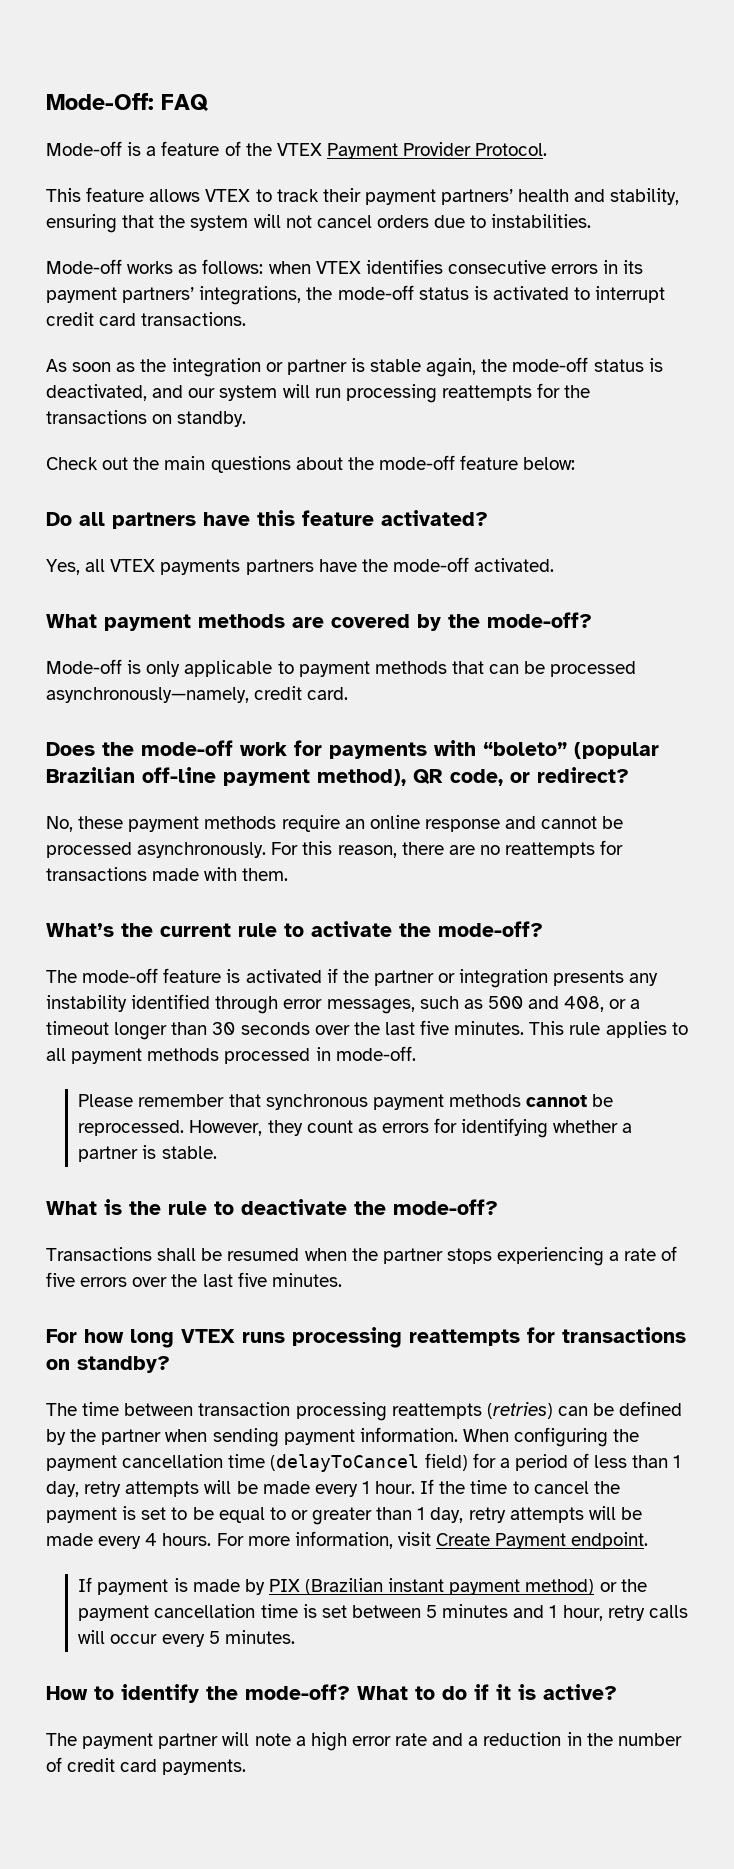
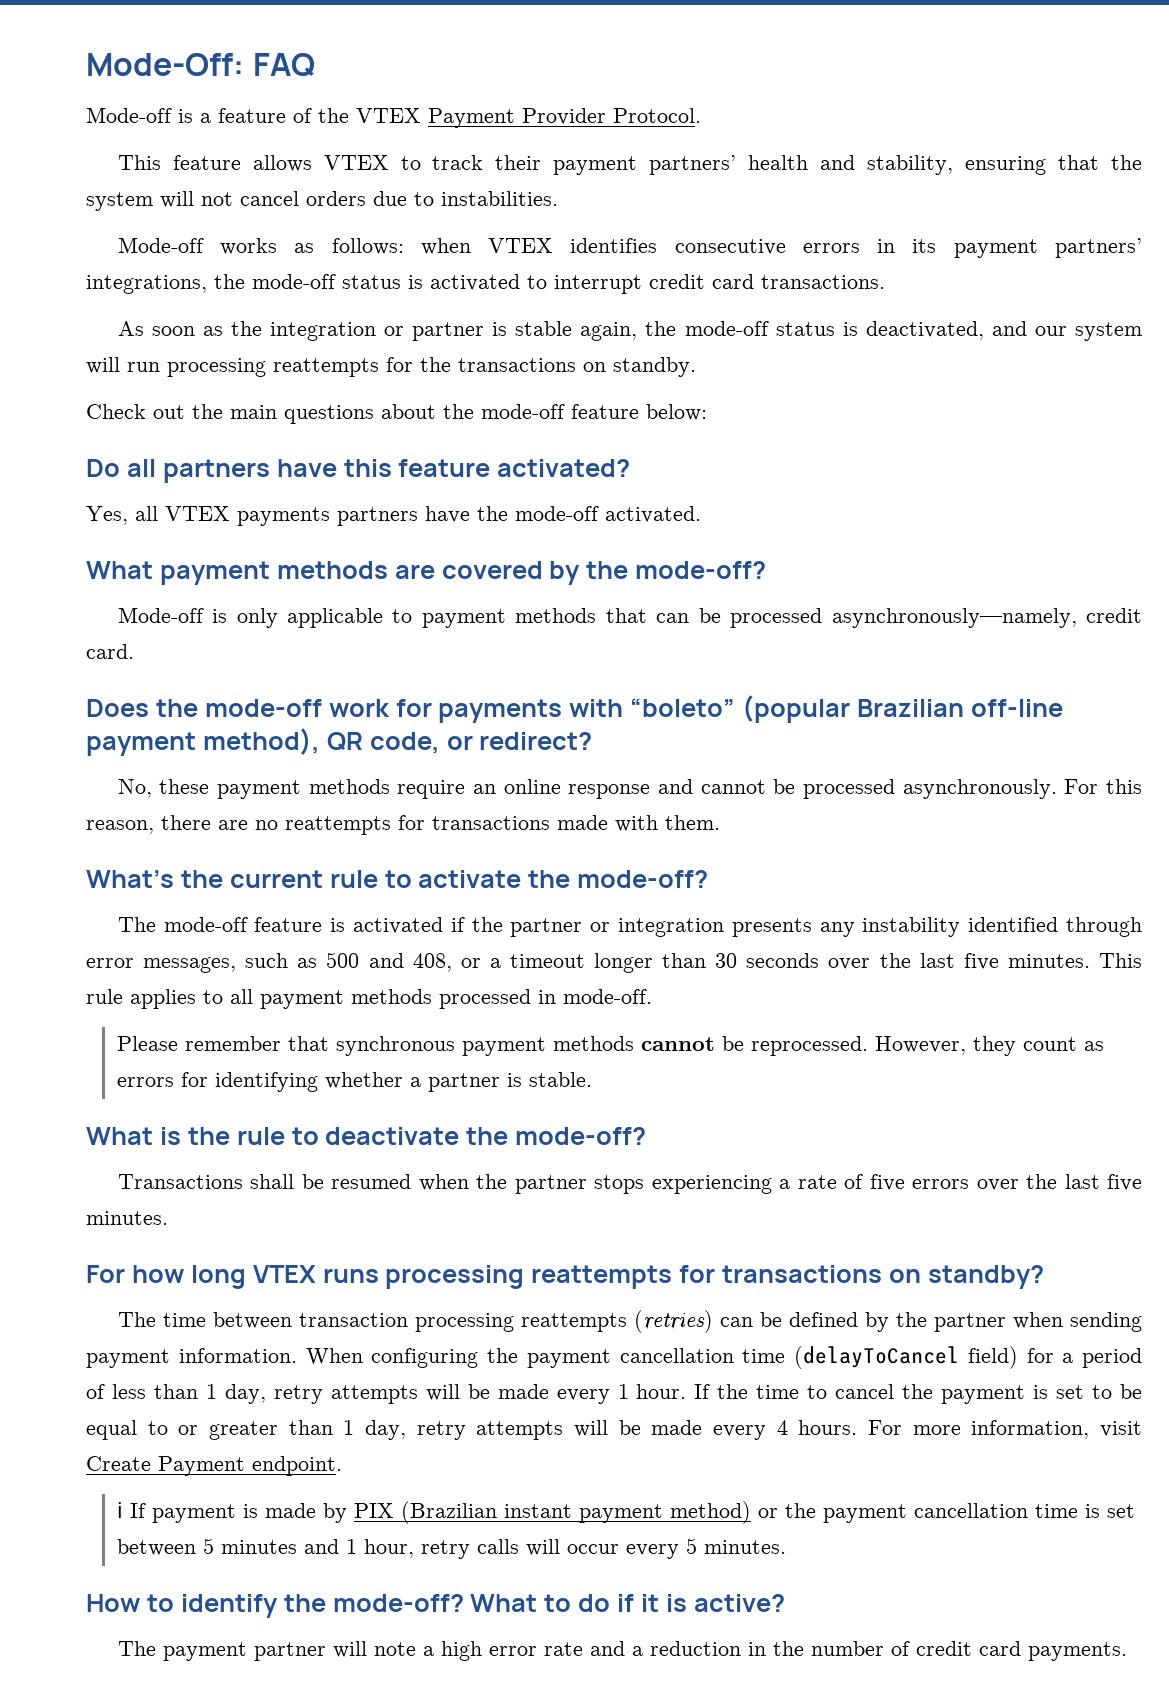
(649, 1540) none -> [116,1502,123,1518] ℹ

